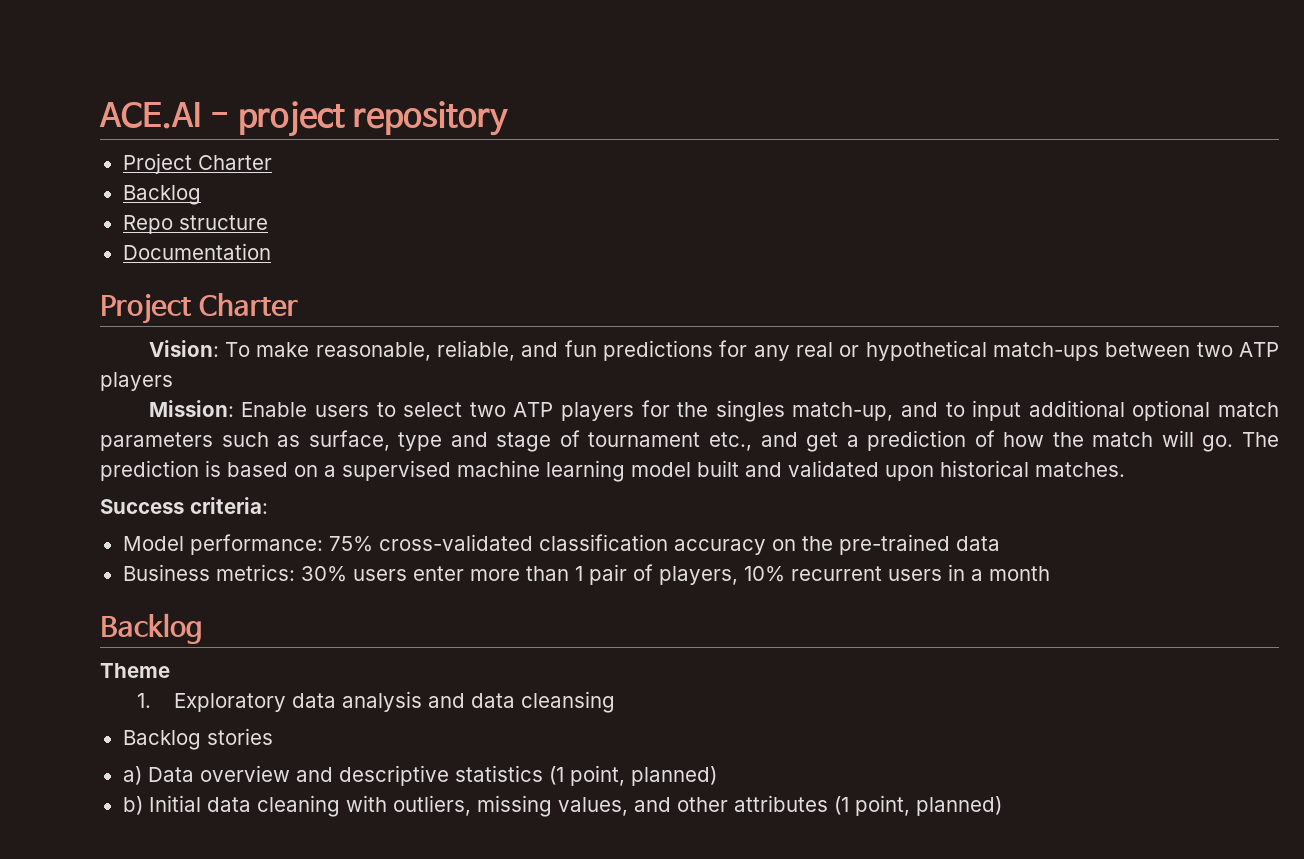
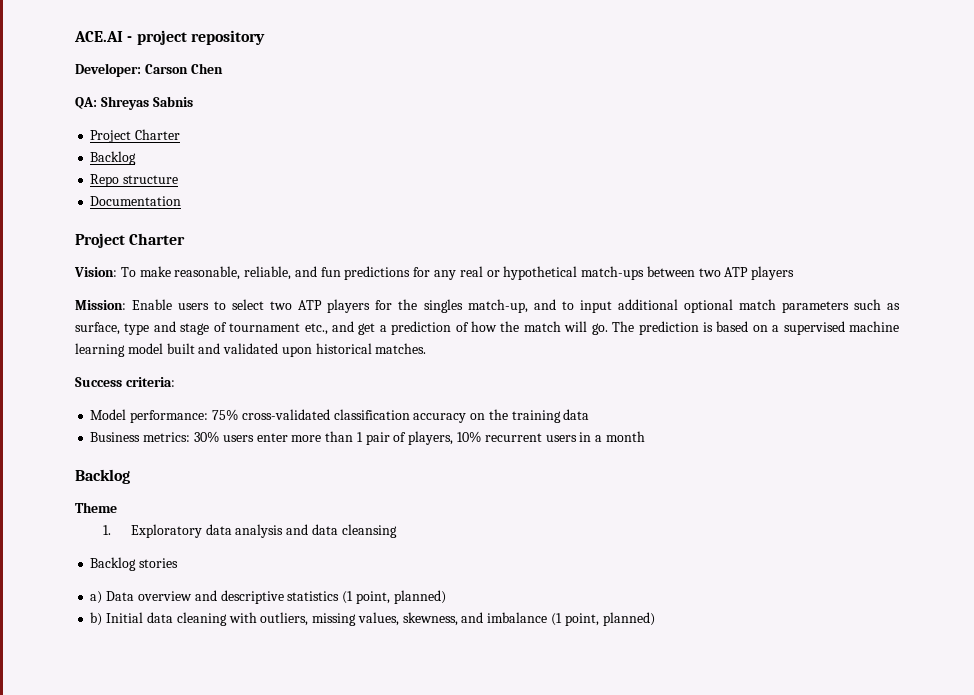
(509, 118) none -> [75,63,223,77] [75,96,193,110] // Developer: Carson Chen // QA: Shreyas Sabnis
[838,534,950,555] pre-trained -> [511,410,561,423] training
[633,795,828,812] and other attributes -> [402,612,548,626] skewness, and imbalance

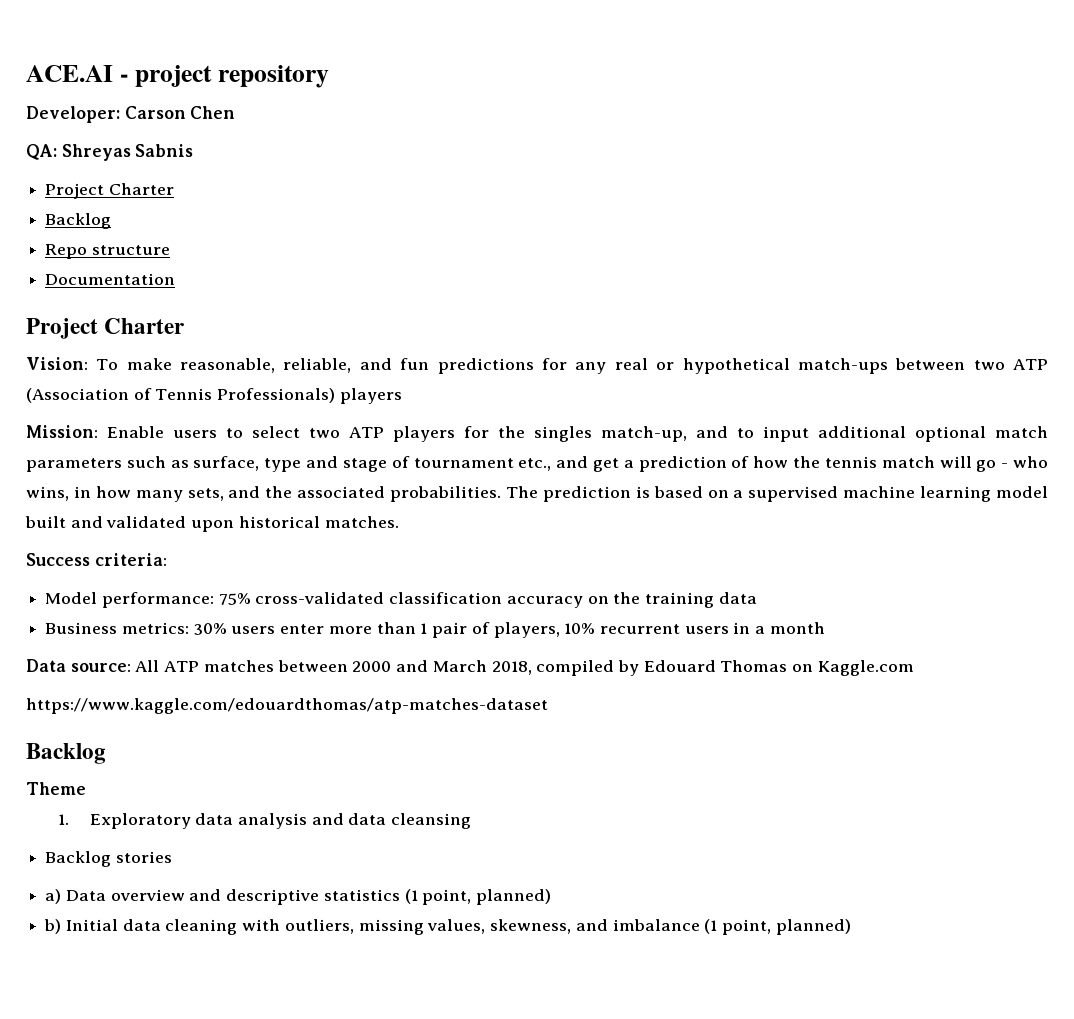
(749, 272) none -> [26,388,336,403] (Association of Tennis Professionals)
(520, 326) none -> [824,456,877,468] tennis
[591,323,608,335] go. -> [976,456,1049,472] [26,486,502,502] go - who wins, in how many sets, and the associated probabilities.
(645, 436) none -> [26,659,914,676] [26,698,548,714] // Data source: All ATP matches between 2000 and March 2018, compiled by Edouard Thomas on Kaggle.com // https://www.kaggle.com/edouardthomas/atp-matches-dataset

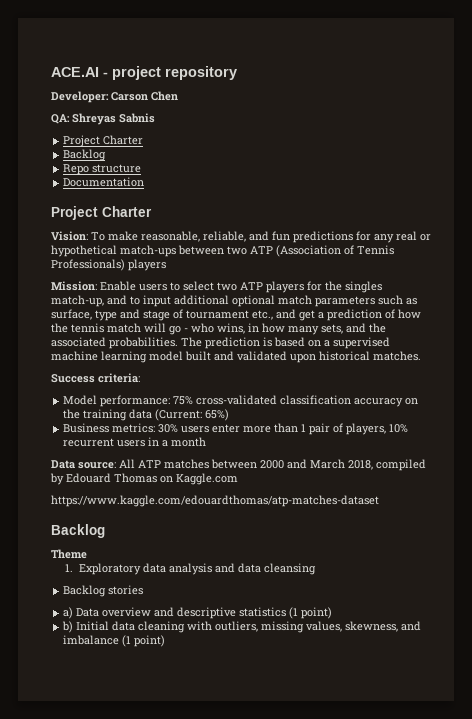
(757, 598) none -> [155,409,230,421] (Current: 65%)
[422,889,552,905] point, planned) -> [301,607,333,619] point)
[721,919,851,935] point, planned) -> [134,635,166,647] point)

